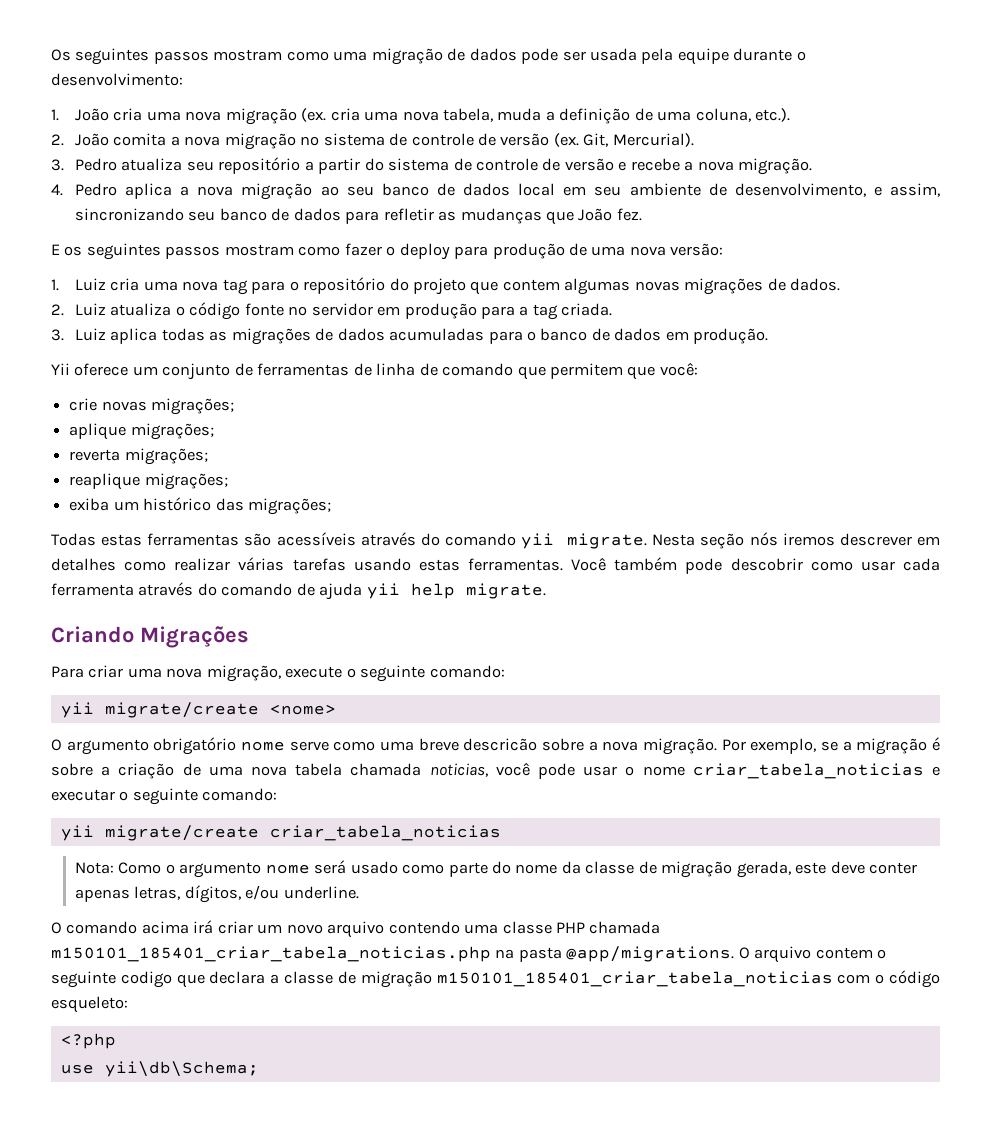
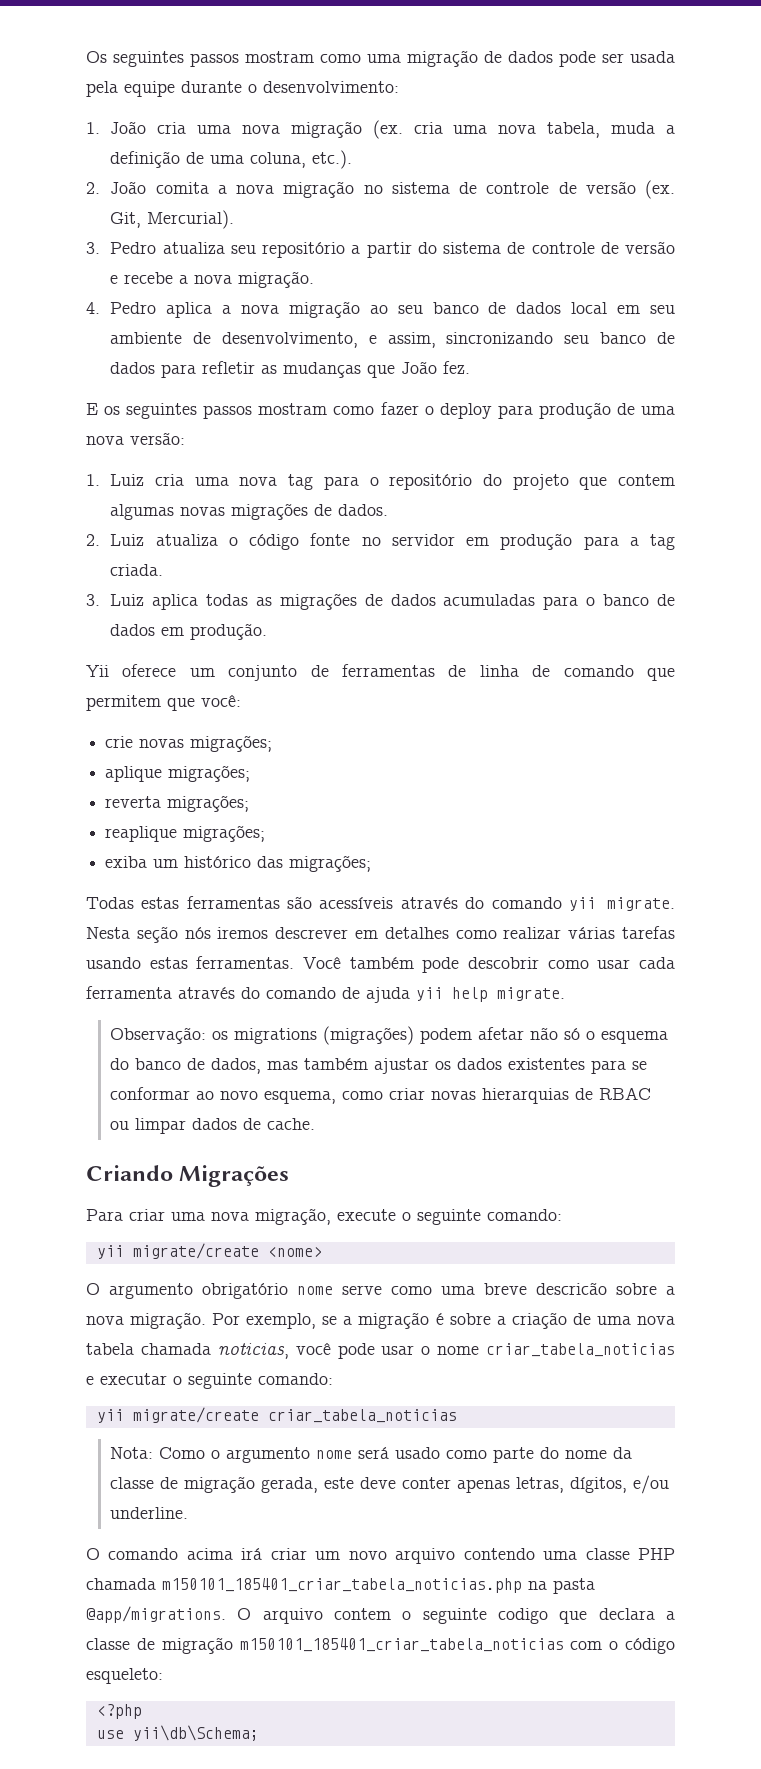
(546, 591) none -> [110,1026,669,1045] [110,1058,648,1074] [110,1087,652,1104] [110,1118,316,1134] // Observação: os migrations (migrações) podem afetar não só o esquema do banco de dados, mas também ajustar os dados existentes para se conformar ao novo esquema, como criar novas hierarquias de RBAC ou limpar dados de cache.

